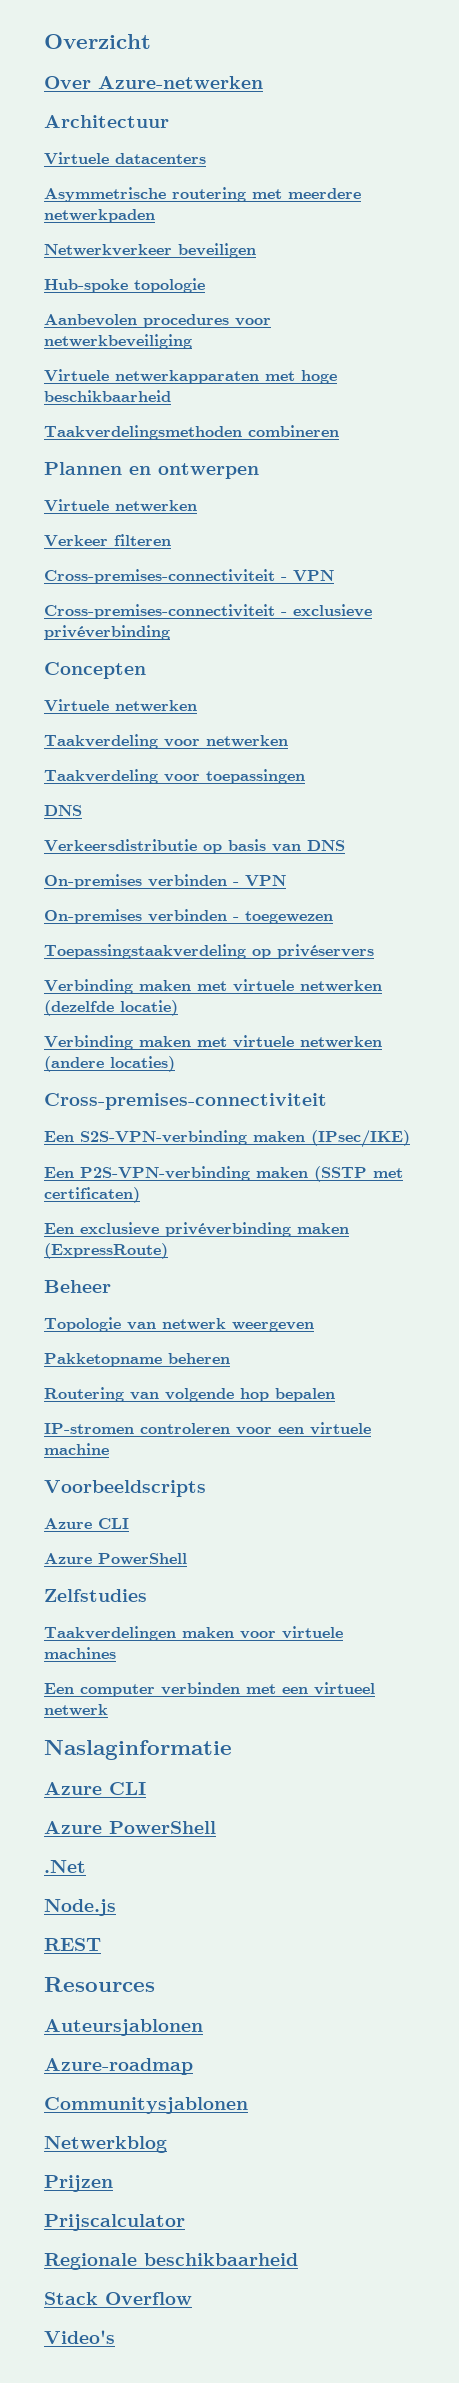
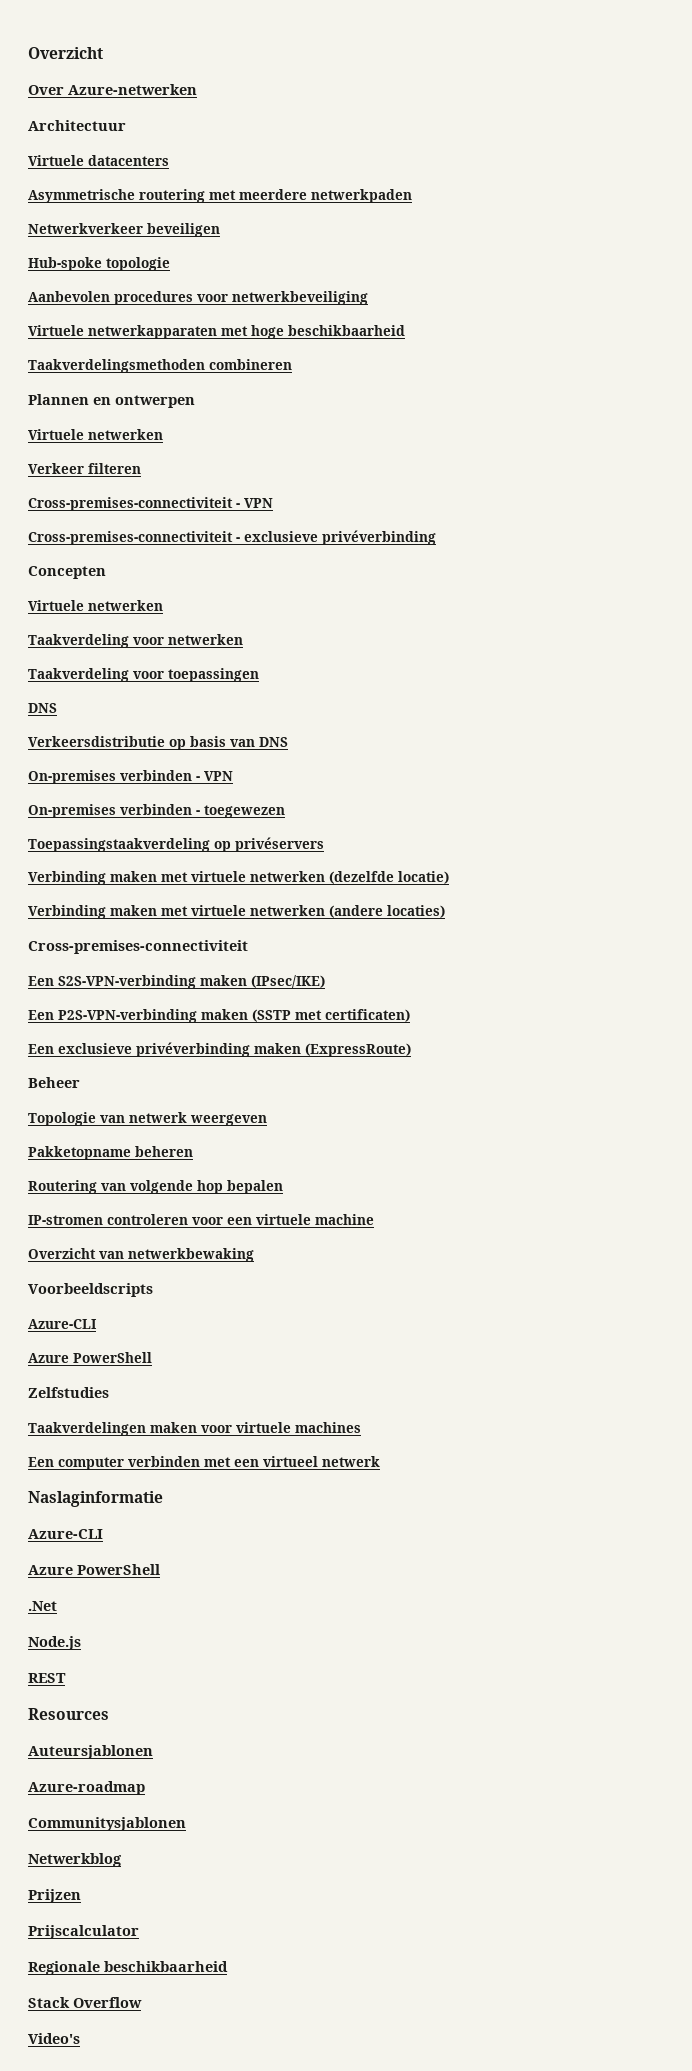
(109, 1449) none -> [28,1248,254,1262] // Overzicht van netwerkbewaking
[44,1518,129,1529] Azure CLI -> [28,1319,97,1329] Azure-CLI
[44,1782,146,1795] Azure CLI -> [28,1529,103,1539] Azure-CLI

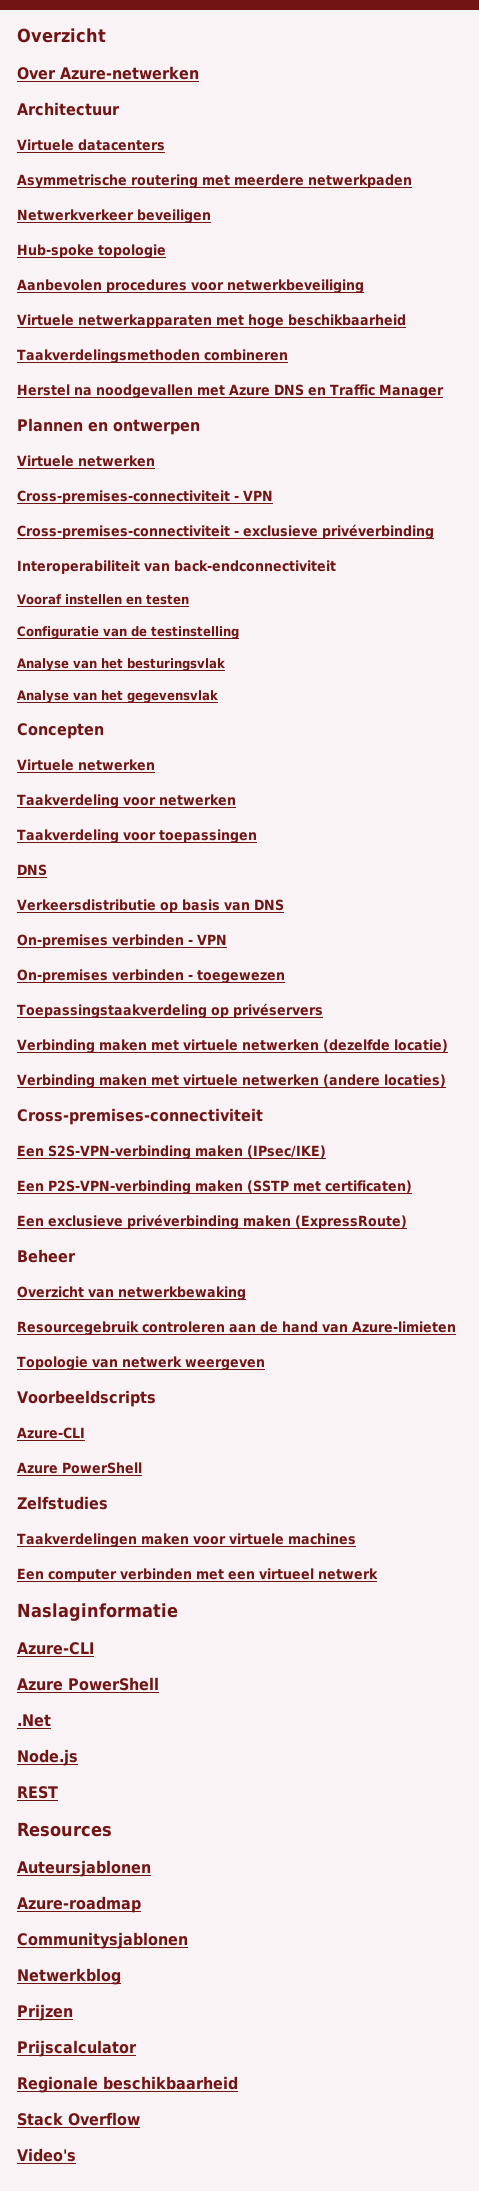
(292, 364) none -> [17,384,444,399] // Herstel na noodgevallen met Azure DNS en Traffic Manager
[28,463,141,474] // Verkeer filteren -> (155, 461) none
(436, 537) none -> [17,560,336,574] [17,594,189,605] [17,626,239,639] [17,658,225,671] [17,690,218,703] // Interoperabiliteit van back-endconnectiviteit // Vooraf instellen en testen // Configuratie van de testinstelling // Analyse van het besturingsvlak // Analyse van het gegevensvlak
[28,1112,267,1126] [28,1146,193,1160] [28,1180,283,1194] [28,1214,374,1225] [28,1248,254,1262] Topologie van netwerk weergeven // Pakketopname beheren // Routering van volgende hop bepalen // IP-stromen controleren voor een virtuele machine // Overzicht van netwerkbewaking -> [17,1286,246,1301] [17,1321,456,1336] [17,1356,265,1371] Overzicht van netwerkbewaking // Resourcegebruik controleren aan de hand van Azure-limieten // Topologie van netwerk weergeven

